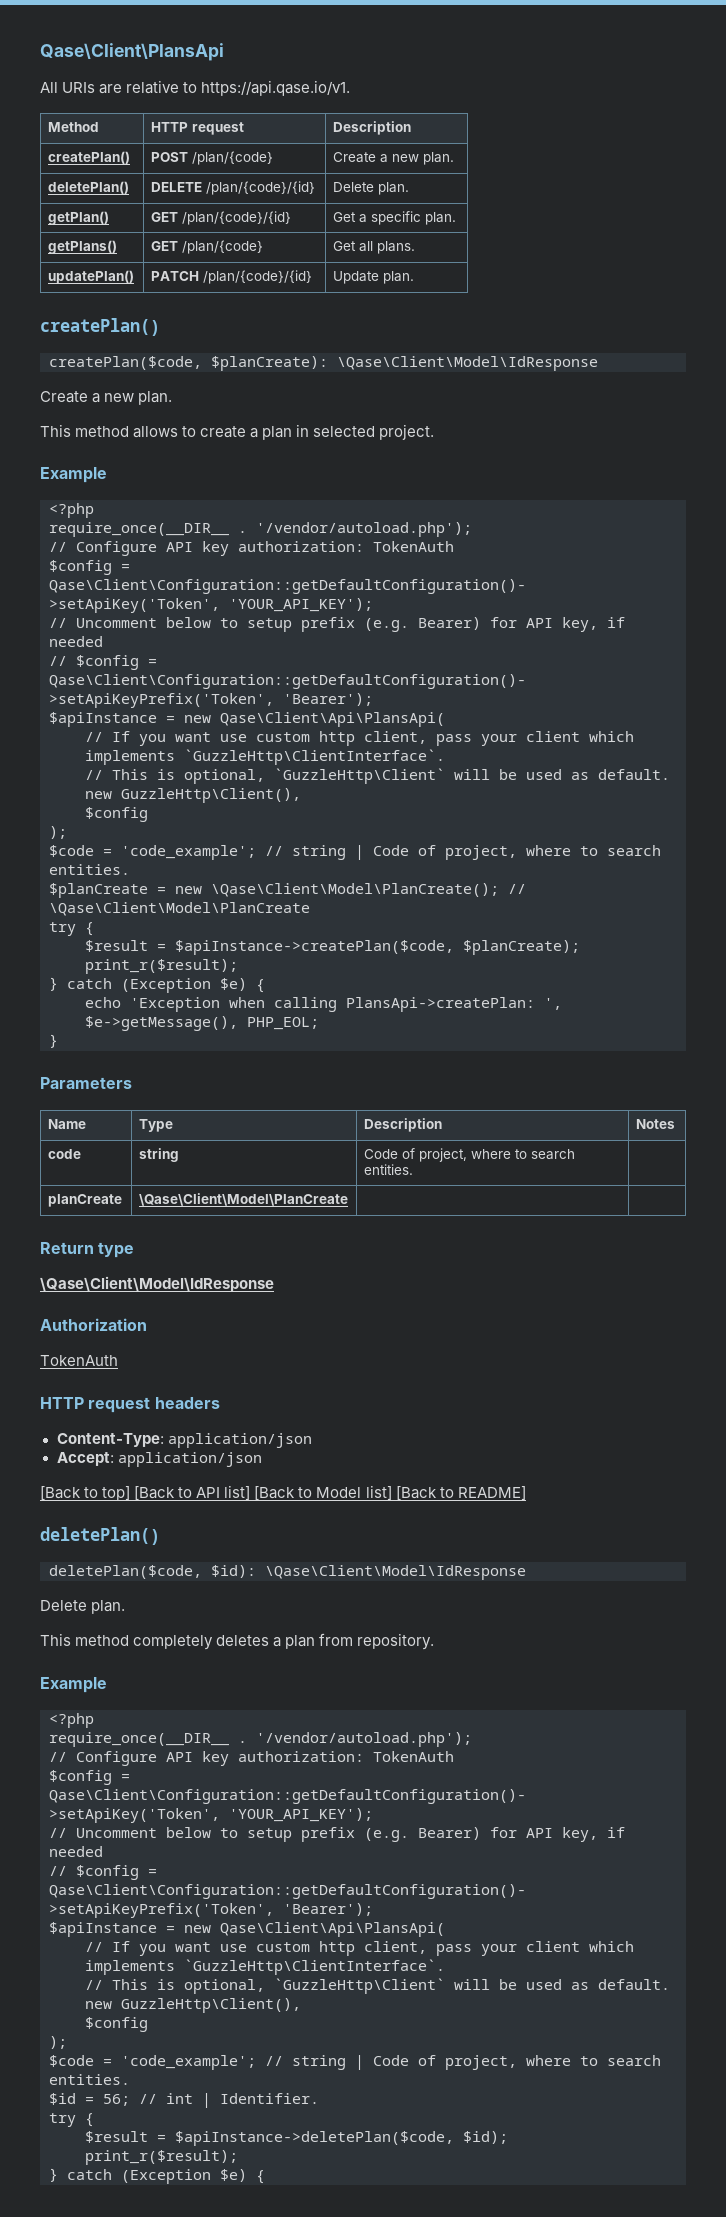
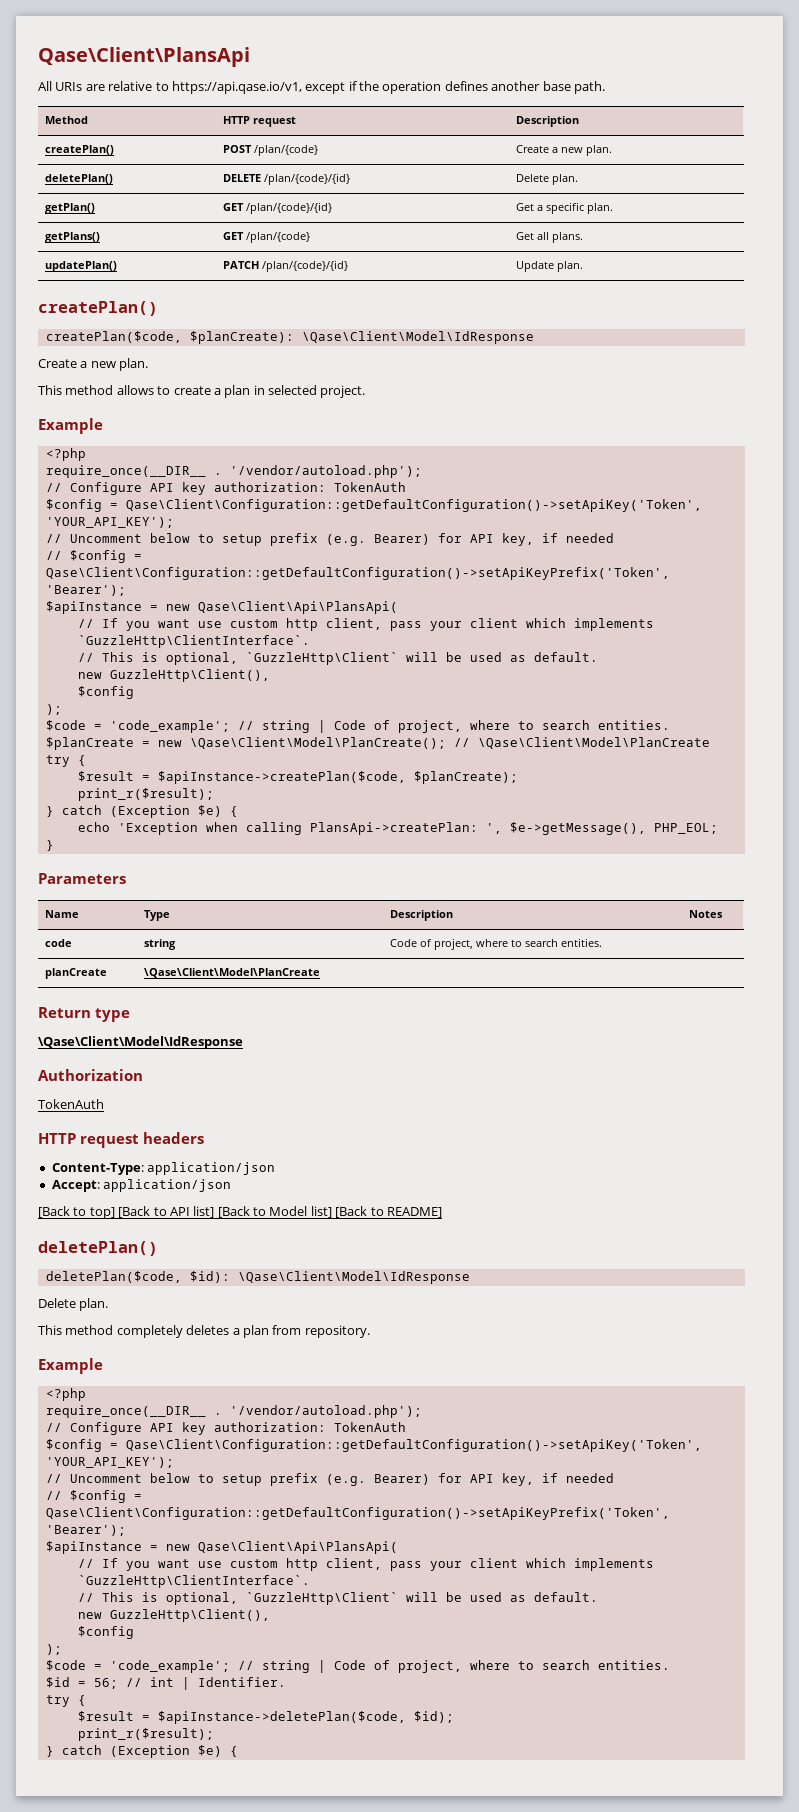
[201,80,351,96] https://api.qase.io/v1. -> [171,81,605,94] https://api.qase.io/v1, except if the operation defines another base path.

